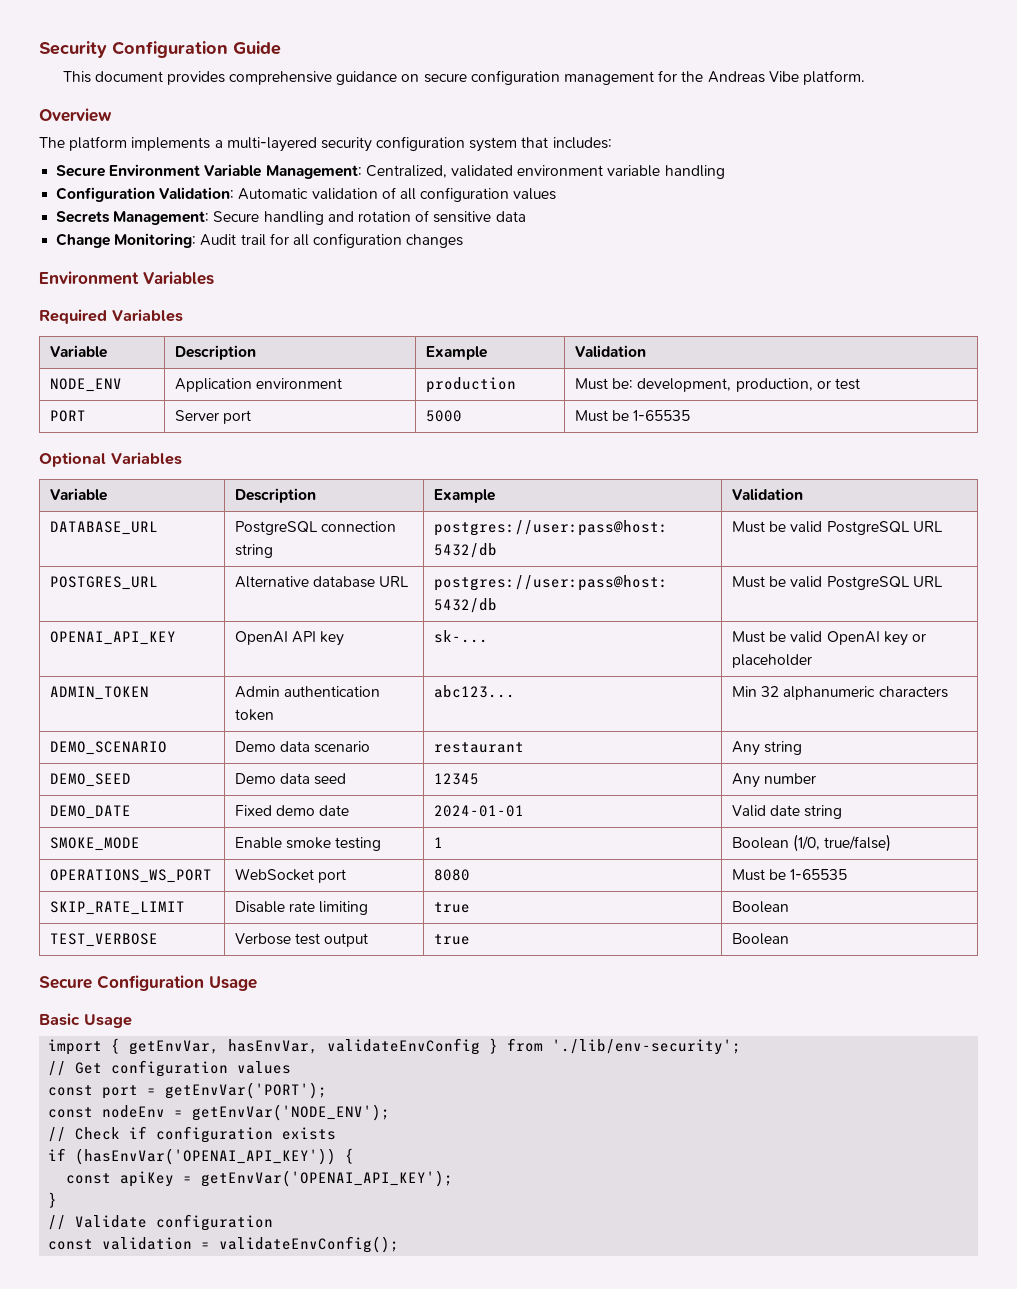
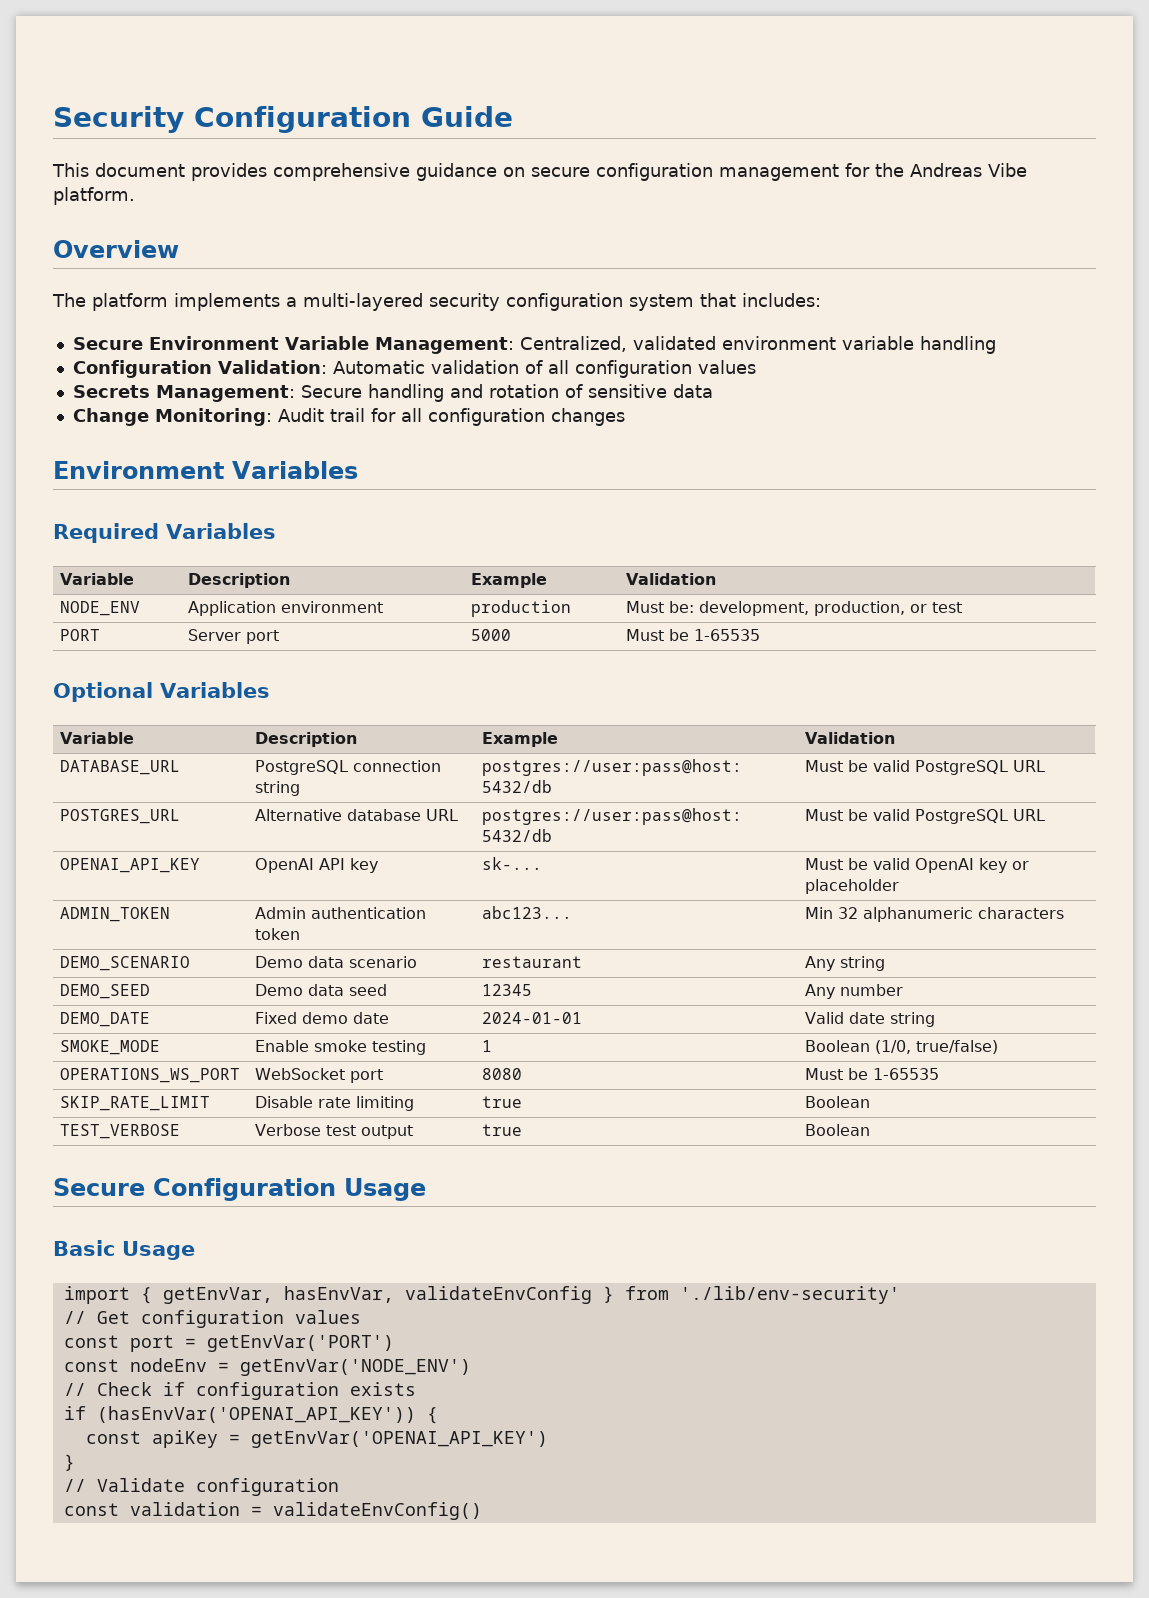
[552,1039,742,1055] './lib/env-security'; -> [679,1286,900,1304] './lib/env-security'
[165,1082,328,1099] getEnvVar('PORT'); -> [206,1335,394,1352] getEnvVar('PORT')
[192,1104,391,1121] getEnvVar('NODE_ENV'); -> [239,1359,471,1376] getEnvVar('NODE_ENV')
[201,1170,454,1187] getEnvVar('OPENAI_API_KEY'); -> [250,1431,548,1448] getEnvVar('OPENAI_API_KEY')
[219,1236,400,1253] validateEnvConfig(); -> [272,1502,482,1520] validateEnvConfig()

